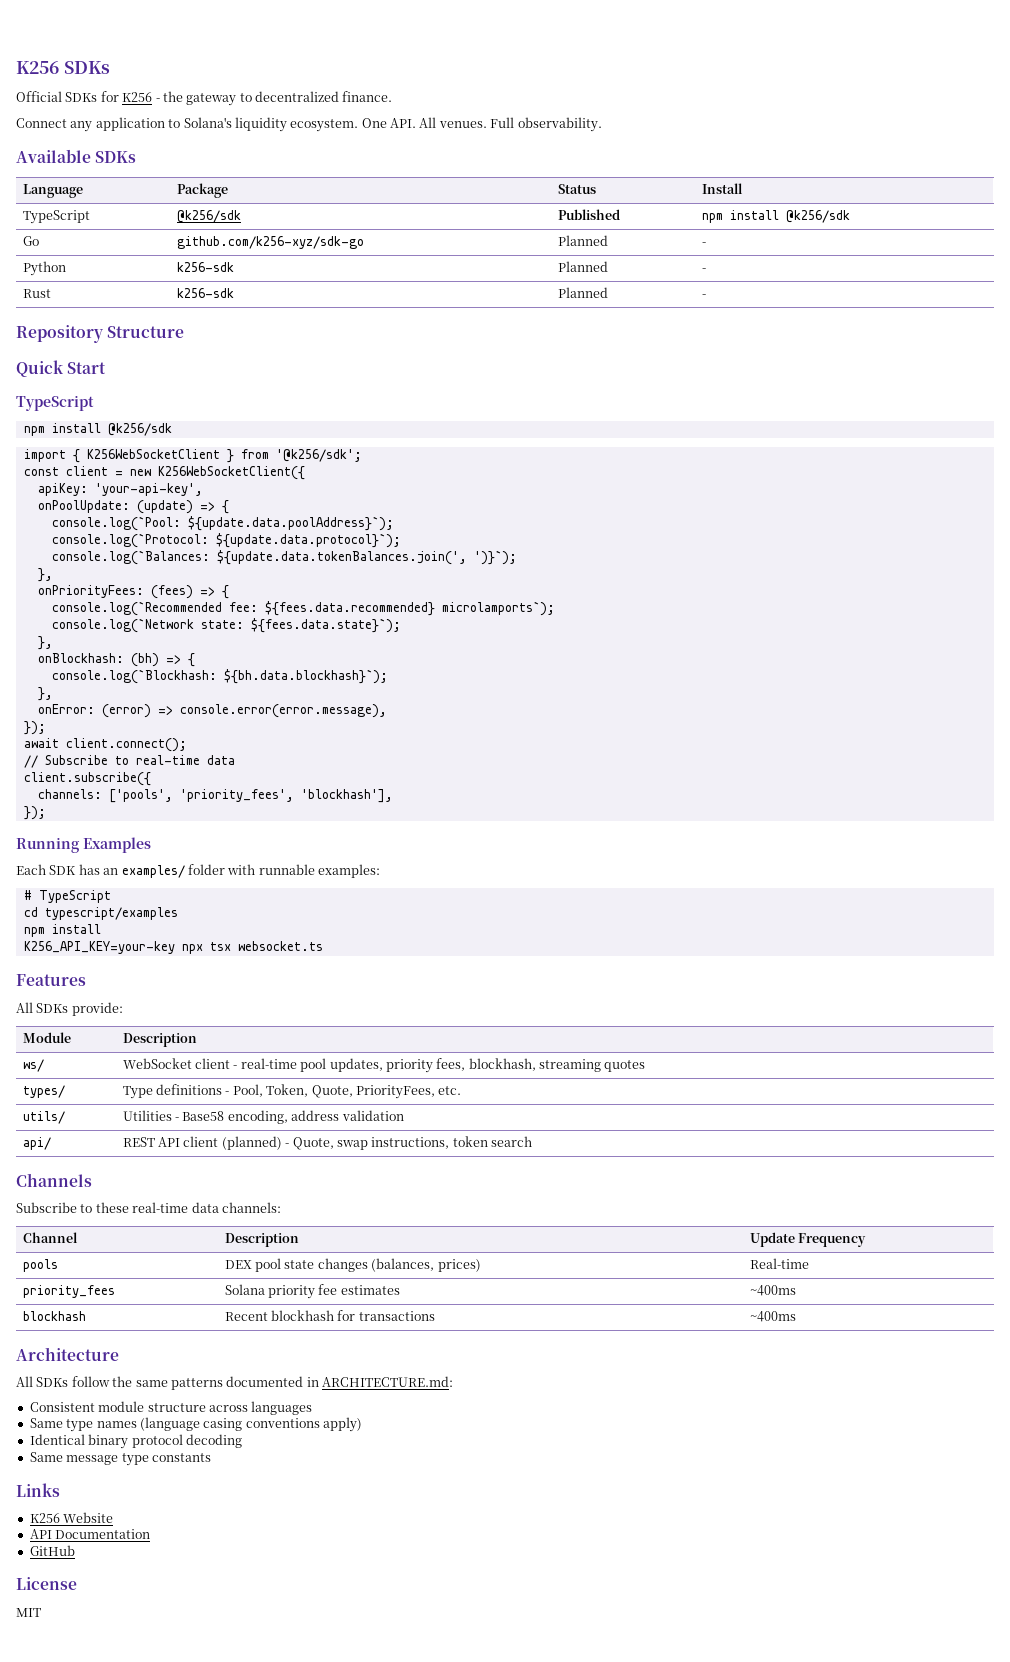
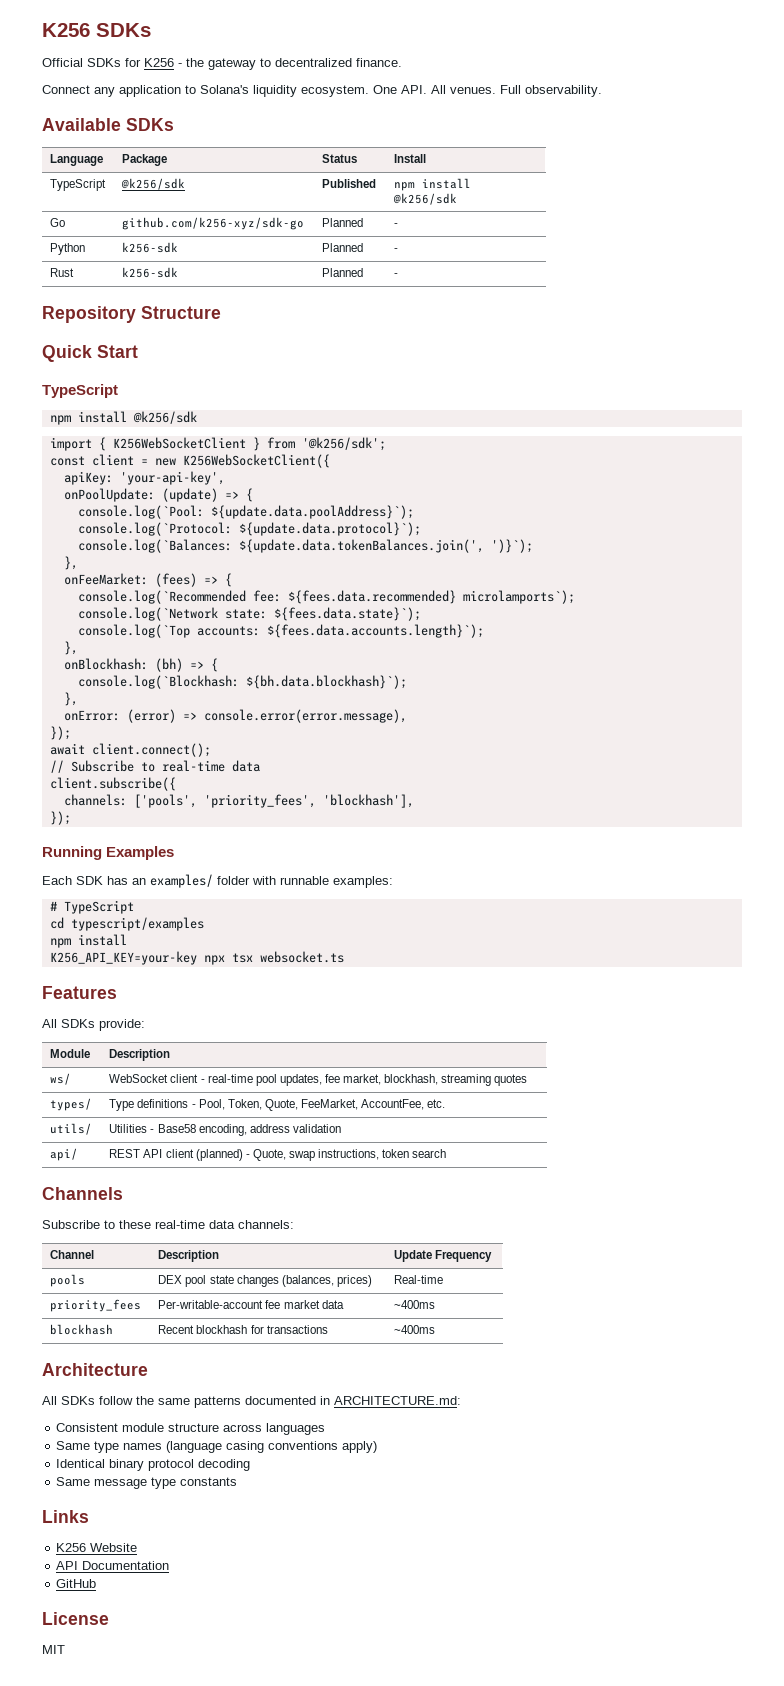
[37,585,144,598] onPriorityFees: -> [63,573,148,585] onFeeMarket:
(401, 625) none -> [77,624,484,638] // console.log(`Top accounts: ${fees.data.accounts.length}`);
[385,1058,466,1073] priority fees, -> [325,1074,382,1085] fee market,
[355,1085,435,1099] PriorityFees, -> [301,1099,425,1110] FeeMarket, AccountFee,
[224,1284,400,1299] Solana priority fee estimates -> [158,1300,344,1309] Per-writable-account fee market data

